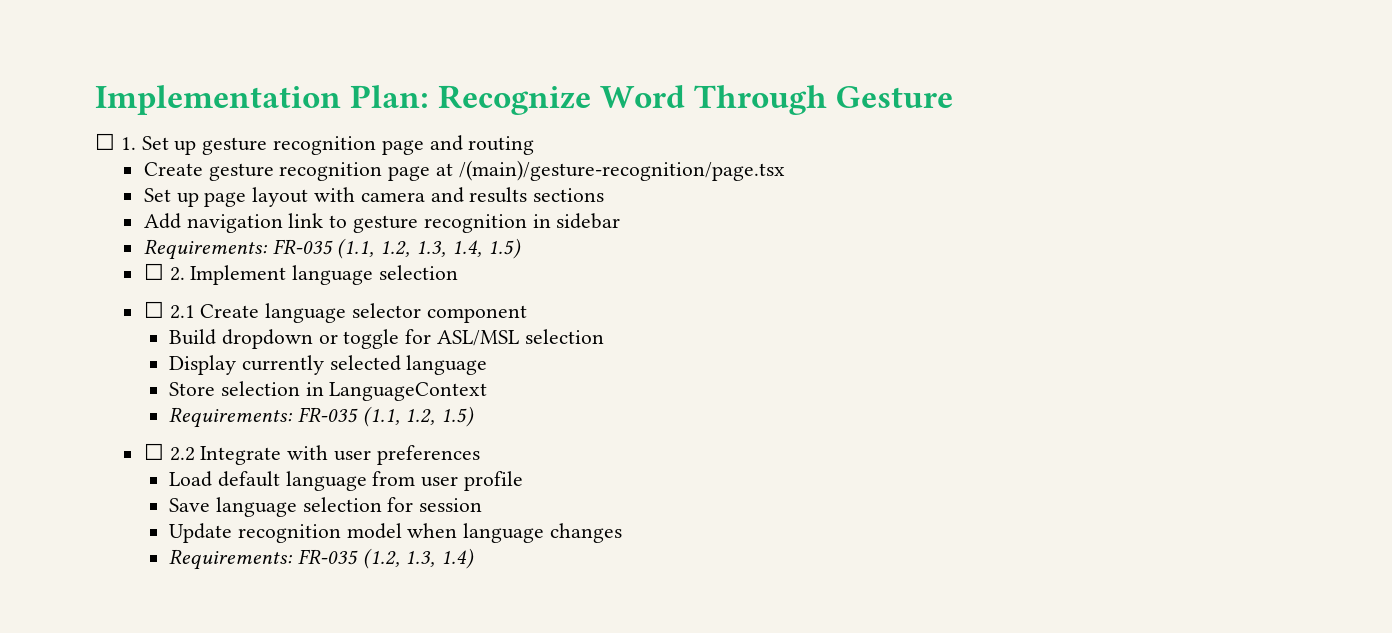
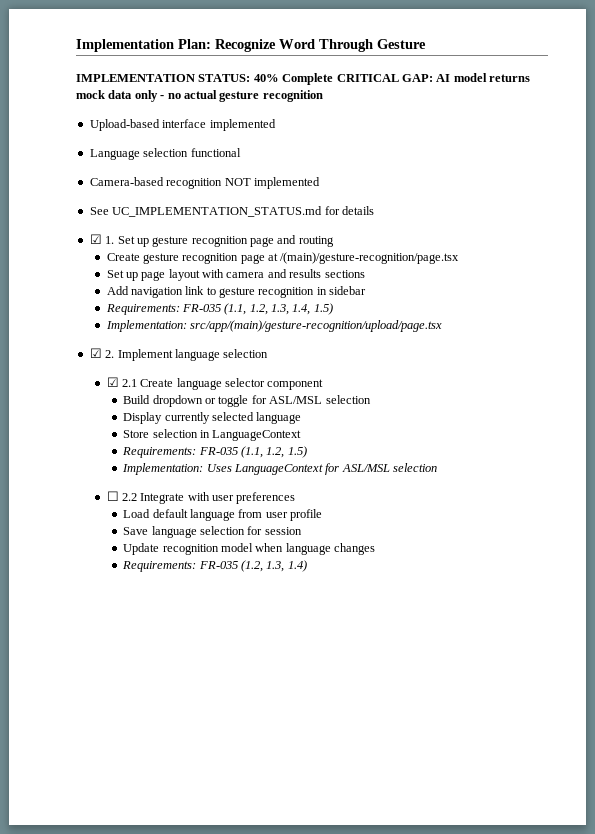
[95,133,115,150] ☐ -> [76,73,530,85] [76,90,323,102] [89,119,276,131] [89,148,241,160] [89,177,320,189] [89,206,374,217] [89,234,102,244] IMPLEMENTATION STATUS: 40% Complete CRITICAL GAP: AI model returns mock data only - no actual gesture recognition // Upload-based interface implemented // Language selection functional // Camera-based recognition NOT implemented // See UC_IMPLEMENTATION_STATUS.md for details // ☑
[143,263,164,280] ☐ -> [105,320,442,332] [89,348,102,358] Implementation: src/app/(main)/gesture-recognition/upload/page.tsx // ☑
[143,301,164,318] ☐ -> [106,377,119,387] ☑
(475, 416) none -> [122,463,438,475] // Implementation: Uses LanguageContext for ASL/MSL selection

